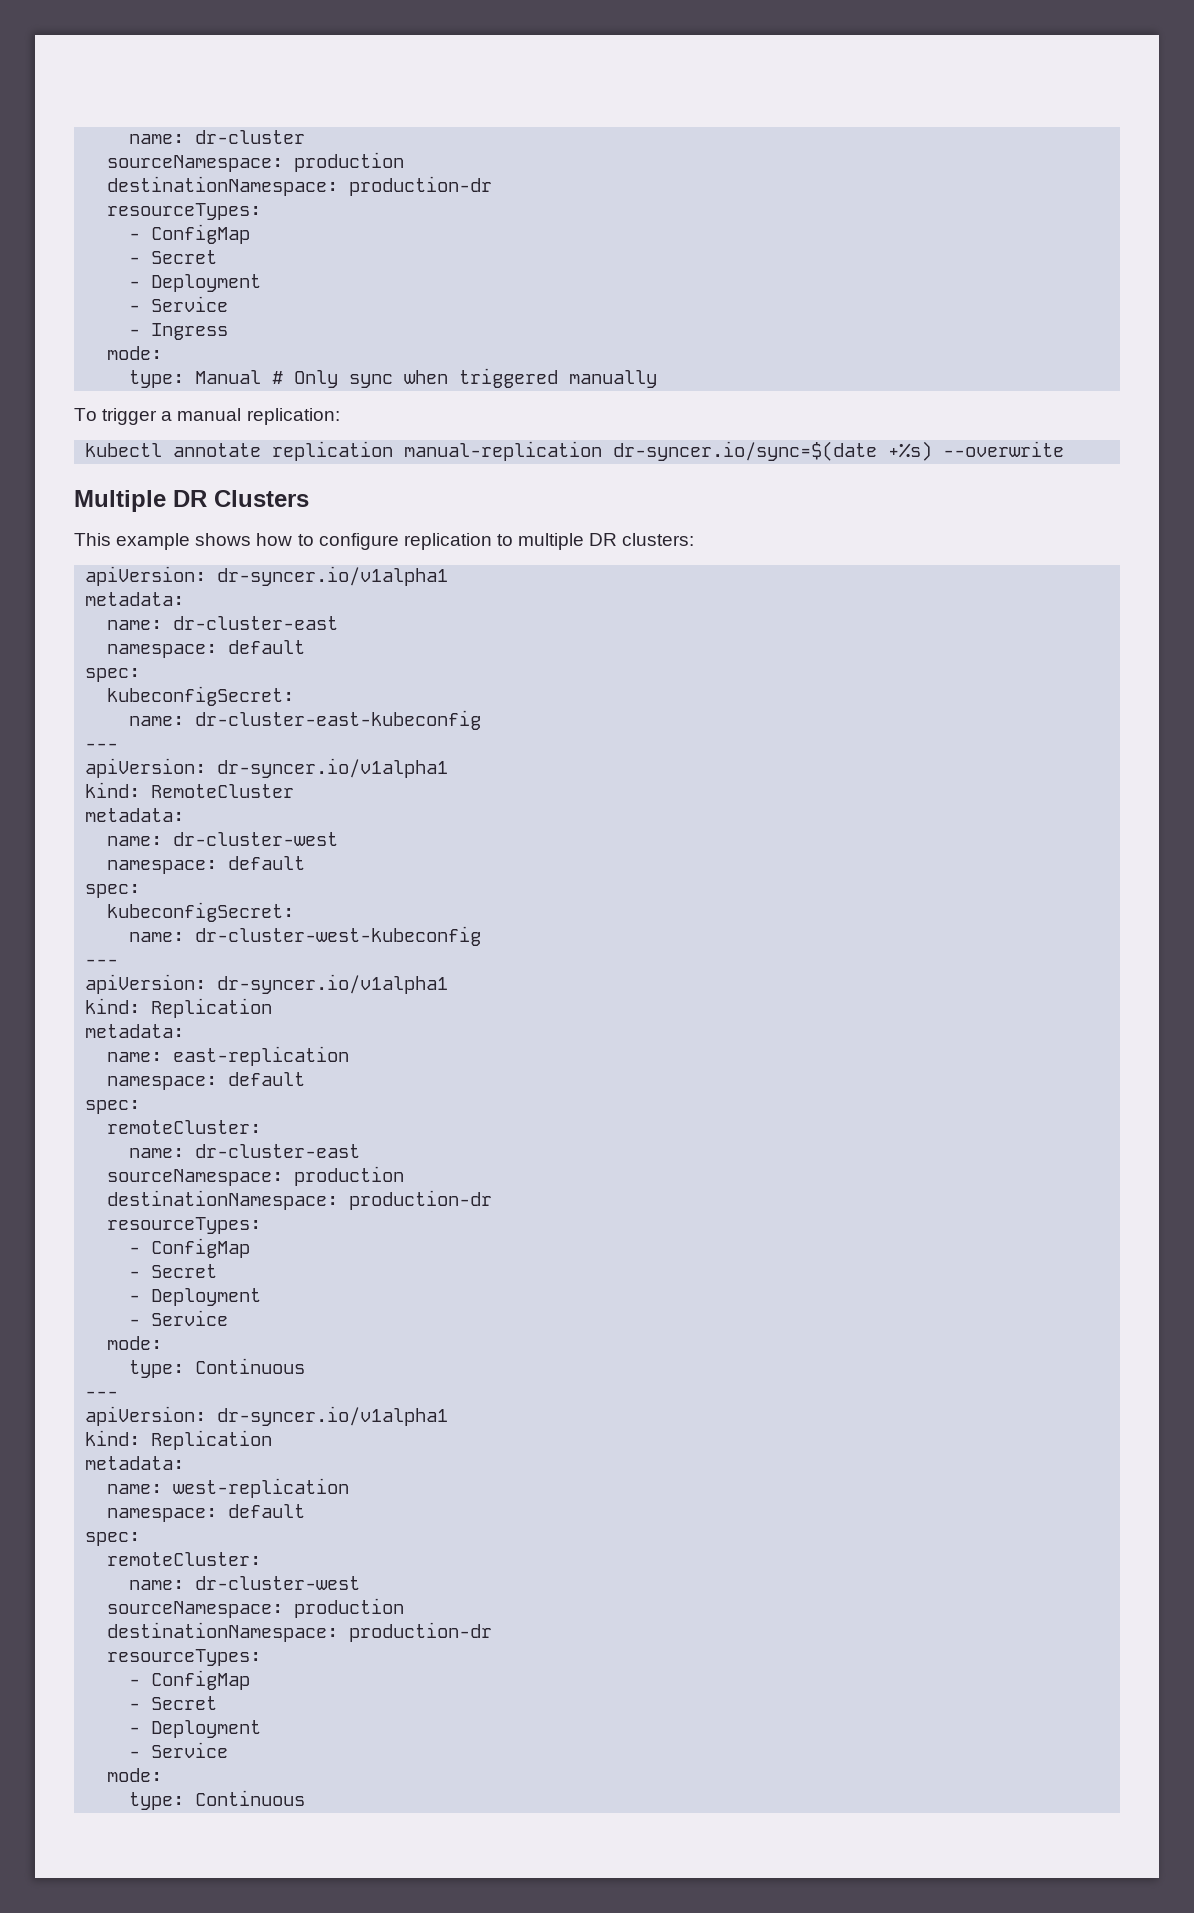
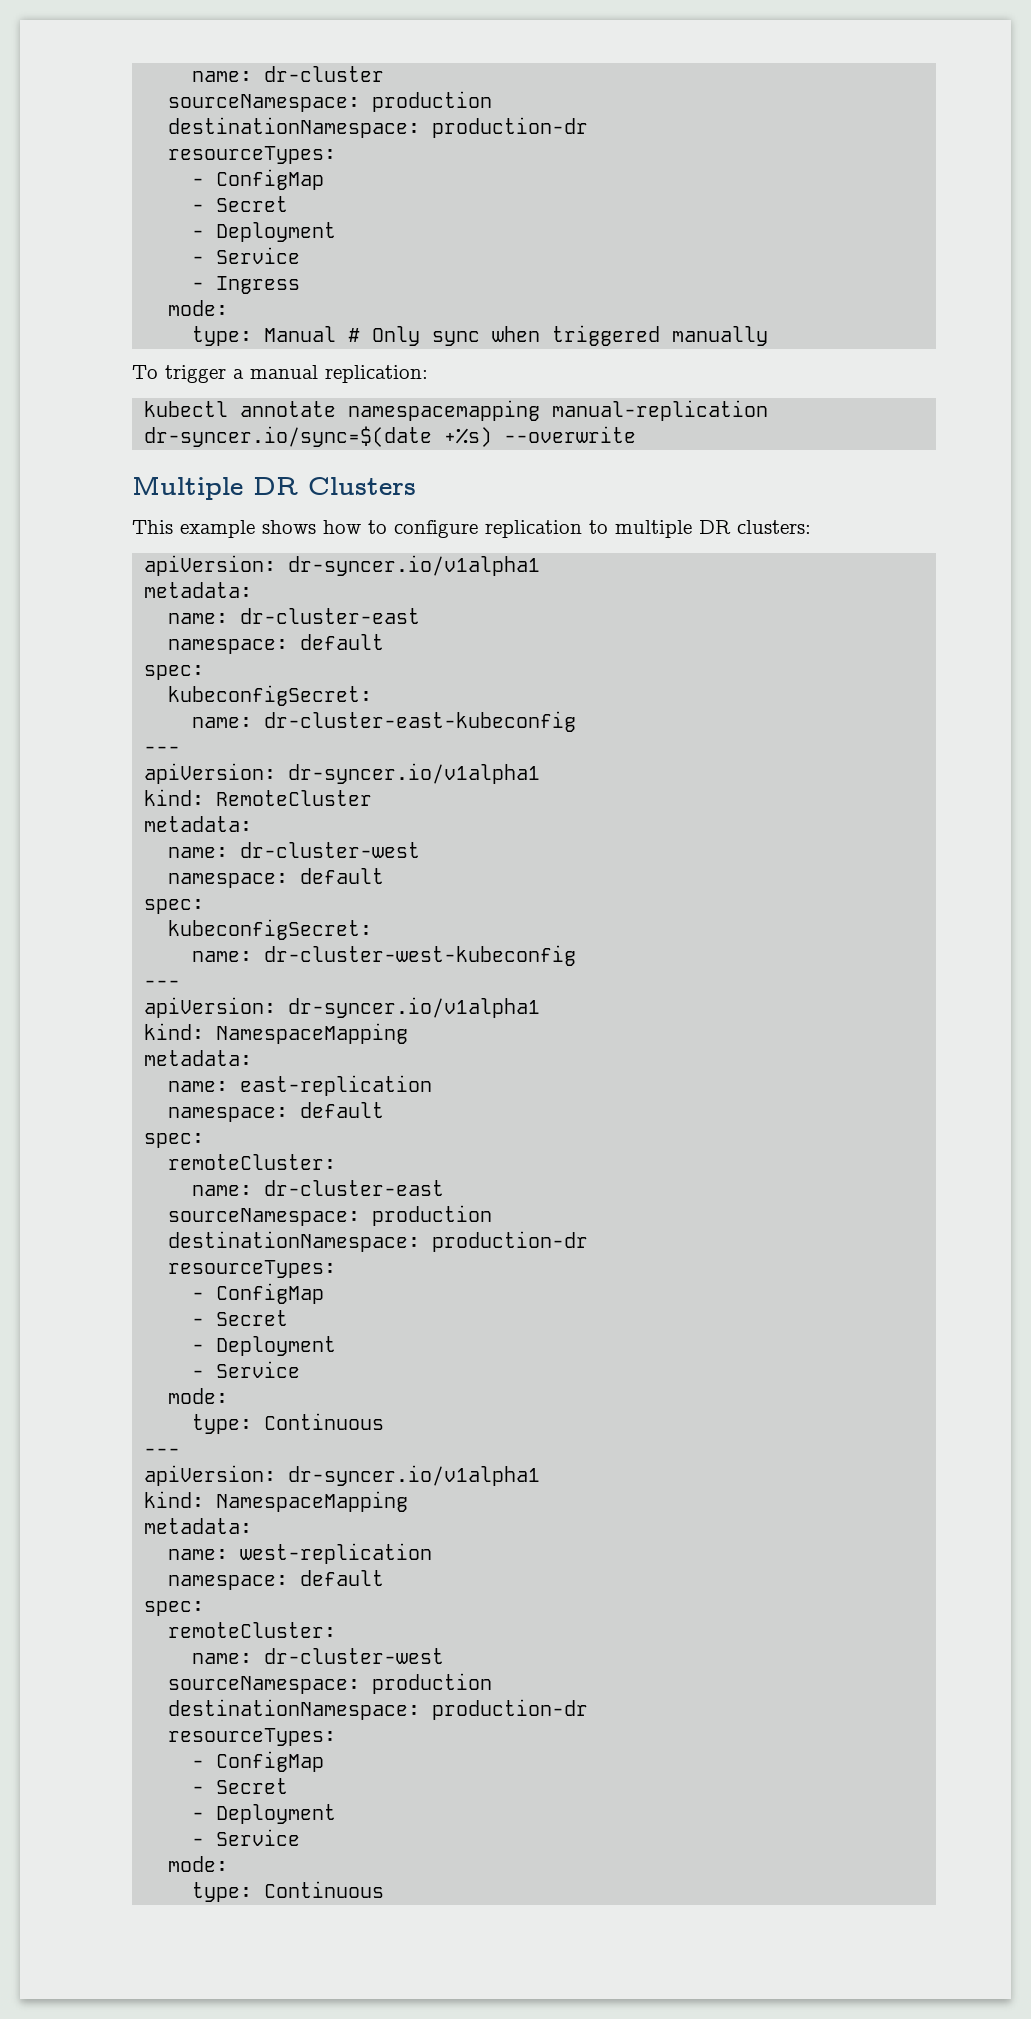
[272,441,394,461] replication -> [348,400,541,421] namespacemapping
[151,998,273,1018] Replication -> [216,1023,409,1044] NamespaceMapping
[151,1430,273,1450] Replication -> [216,1491,409,1512] NamespaceMapping

